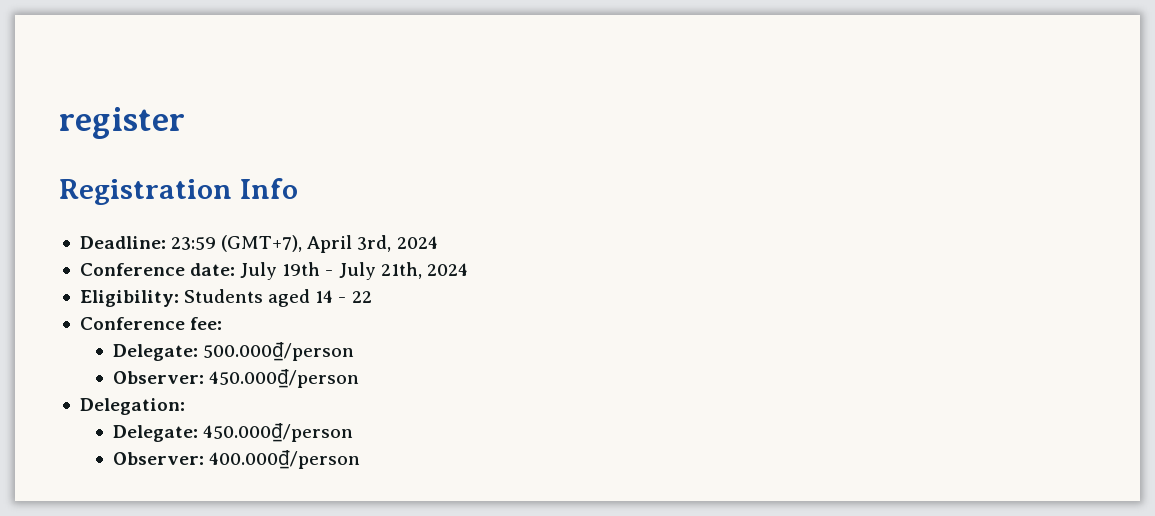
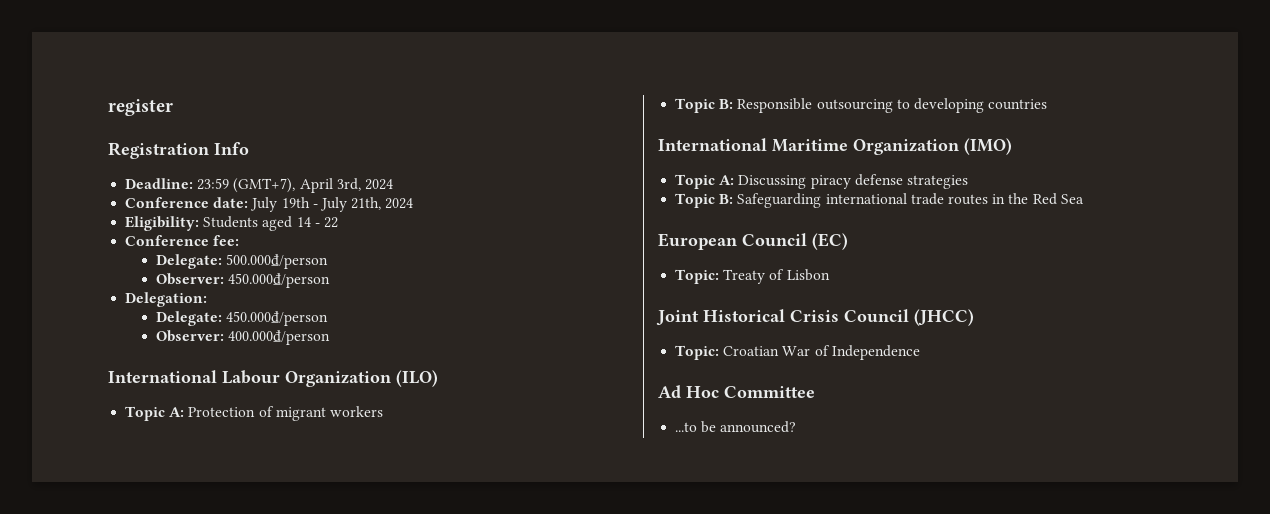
(360, 459) none -> [108,370,438,387] [125,406,383,421] [675,98,1048,113] [658,138,1012,155] [675,174,968,189] [675,193,1084,208] [658,233,848,250] [675,269,830,284] [656,309,974,326] [675,345,920,360] [658,385,815,398] [675,421,797,433] // International Labour Organization (ILO) // Topic A: Protection of migrant workers // Topic B: Responsible outsourcing to developing countries // International Maritime Organization (IMO) // Topic A: Discussing piracy defense strategies // Topic B: Safeguarding international trade routes in the Red Sea // European Council (EC) // Topic: Treaty of Lisbon // Joint Historical Crisis Council (JHCC) // Topic: Croatian War of Independence // Ad Hoc Committee // ...to be announced?

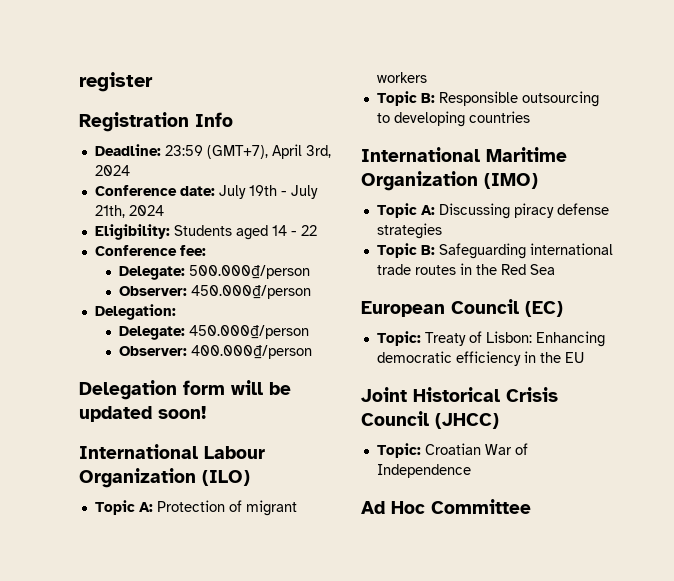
(330, 337) none -> [79,380,291,400] [79,406,206,422] // Delegation form will be updated soon!
[786,269,830,281] Lisbon -> [485,331,605,347] [376,351,584,366] Lisbon: Enhancing democratic efficiency in the EU
[675,421,797,433] // ...to be announced? -> (531, 506) none

